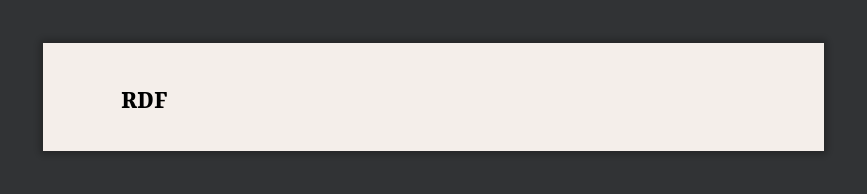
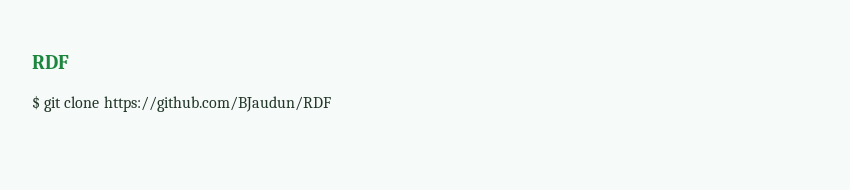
(167, 100) none -> [32,95,331,112] // $ git clone https://github.com/BJaudun/RDF

